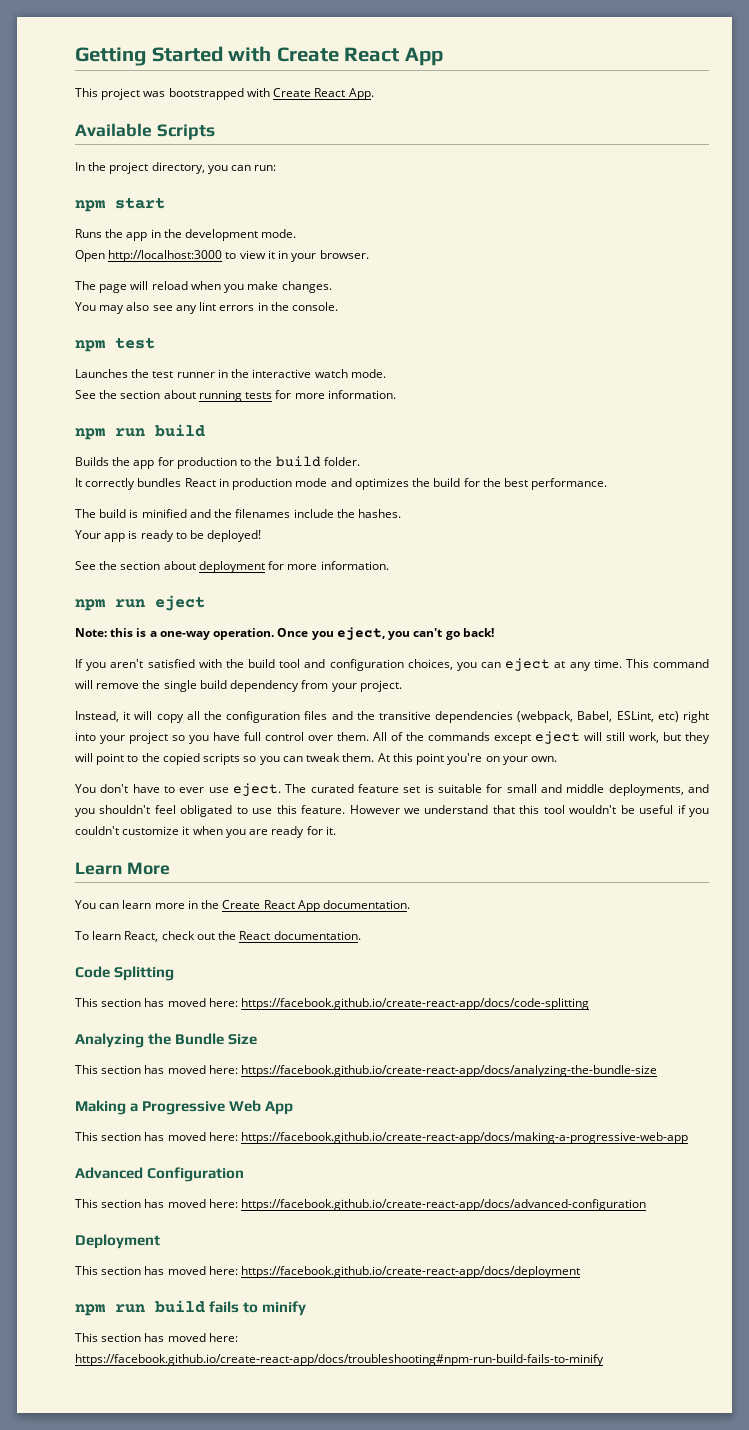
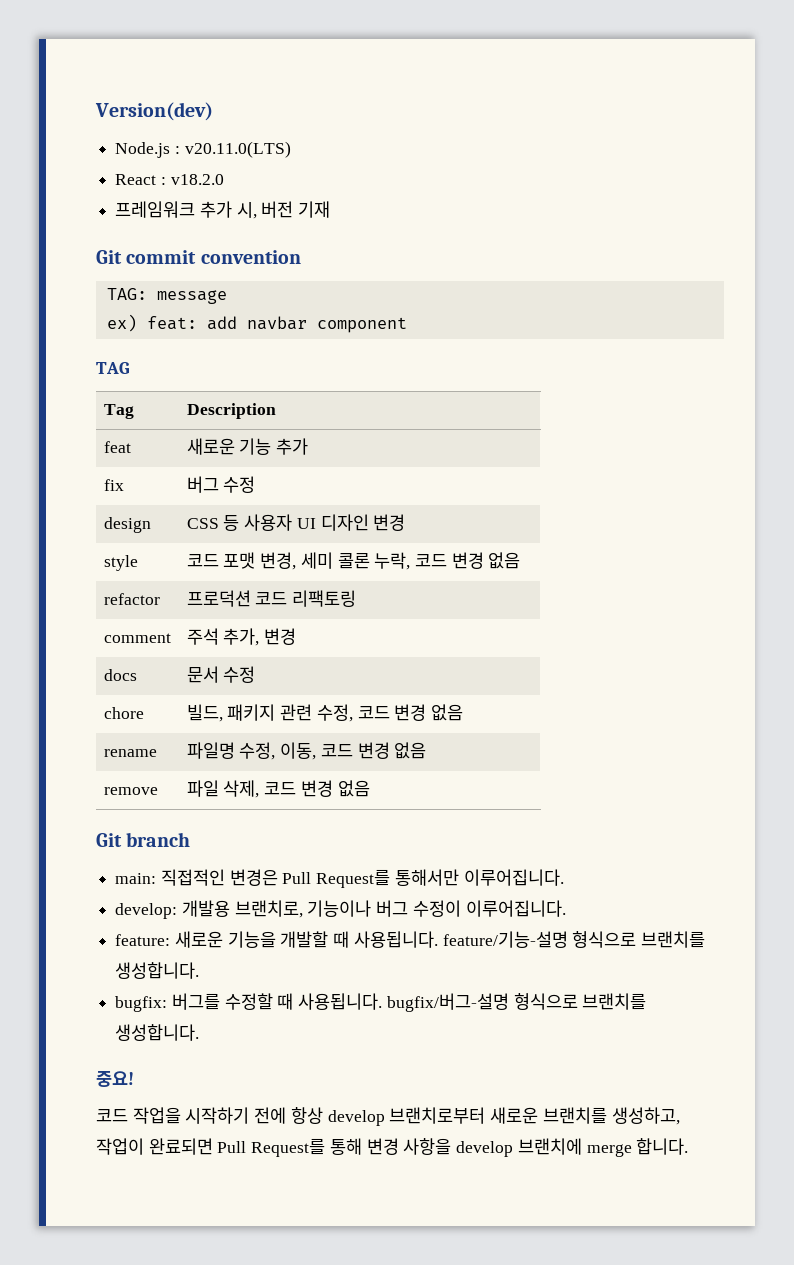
[75,46,443,66] [75,88,374,100] [75,123,215,140] [75,162,277,174] [75,197,165,212] [75,229,297,241] [75,250,369,262] [75,281,332,293] [75,302,339,314] [75,337,155,352] [75,369,386,378] [75,390,396,402] [75,424,205,440] [75,456,360,469] [75,478,608,490] [75,509,402,518] [75,530,262,542] [75,561,389,573] [75,595,205,611] [75,627,494,640] [75,658,709,671] [75,680,402,692] [75,711,709,723] [75,731,710,744] [75,753,558,765] [75,783,709,796] [75,805,709,817] [75,826,336,838] [75,862,170,875] [75,900,411,912] [75,931,361,942] [75,966,175,981] [75,998,590,1010] [75,1033,258,1048] [75,1065,658,1077] [75,1100,294,1115] [75,1132,689,1144] [75,1167,245,1182] [75,1199,647,1211] [75,1234,160,1249] [75,1266,581,1278] [75,1300,307,1316] [75,1333,238,1342] [75,1354,604,1366] Getting Started with Create React App // This project was bootstrapped with Create React App. // Available Scripts // In the project directory, you can run: // npm start // Runs the app in the development mode. // Open http://localhost:3000 to view it in your browser. // The page will reload when you make changes. // You may also see any lint errors in the console. // npm test // Launches the test runner in the interactive watch mode. // See the section about running tests for more information. // npm run build // Builds the app for production to the build folder. // It correctly bundles React in production mode and optimizes the build for the best performance. // The build is minified and the filenames include the hashes. // Your app is ready to be deployed! // See the section about deployment for more information. // npm run eject // Note: this is a one-way operation. Once you eject, you can't go back! // If you aren't satisfied with the build tool and configuration choices, you can eject at any time. This command will remove the single build dependency from your project. // Instead, it will copy all the configuration files and the transitive dependencies (webpack, Babel, ESLint, etc) right into your project so you have full control over them. All of the commands except eject will still work, but they will point to the copied scripts so you can tweak them. At this point you're on your own. // You don't have to ever use eject. The curated feature set is suitable for small and middle deployments, and you shouldn't feel obligated to use this feature. However we understand that this tool wouldn't be useful if you couldn't customize it when you are ready for it. // Learn More // You can learn more in the Create React App documentation. // To learn React, check out the React documentation. // Code Splitting // This section has moved here: https://facebook.github.io/create-react-app/docs/code-splitting // Analyzing the Bundle Size // This section has moved here: https://facebook.github.io/create-react-app/docs/analyzing-the-bundle-size // Making a Progressive Web App // This section has moved here: https://facebook.github.io/create-react-app/docs/making-a-progressive-web-app // Advanced Configuration // This section has moved here: https://facebook.github.io/create-react-app/docs/advanced-configuration // Deployment // This section has moved here: https://facebook.github.io/create-react-app/docs/deployment // npm run build fails to minify // This section has moved here: https://facebook.github.io/create-react-app/docs/troubleshooting#npm-run-build-fails-to-minify -> [95,102,213,121] [115,141,291,158] [115,174,224,185] [115,201,331,219] [96,250,301,264] [106,288,227,304] [106,314,407,333] [96,362,130,374] [103,404,134,419] [186,403,276,419] [103,441,131,453] [186,438,309,455] [103,479,124,491] [186,476,256,493] [103,517,151,533] [186,514,406,531] [103,555,138,571] [186,552,521,570] [103,593,160,605] [186,590,357,607] [103,633,171,643] [186,628,297,646] [103,669,137,681] [186,666,256,683] [103,707,144,719] [186,704,464,722] [103,749,157,757] [186,742,427,760] [103,787,158,795] [186,780,370,798] [96,832,191,847] [115,869,564,888] [115,900,566,919] [115,931,706,948] [115,962,200,979] [115,993,647,1012] [115,1024,200,1041] [96,1071,134,1087] [96,1107,680,1126] [96,1138,689,1157] Version(dev) // Node.js : v20.11.0(LTS) // React : v18.2.0 // 프레임워크 추가 시, 버전 기재 // Git commit convention // TAG: message // ex) feat: add navbar component // TAG // Tag | Description // feat | 새로운 기능 추가 // fix | 버그 수정 // design | CSS 등 사용자 UI 디자인 변경 // style | 코드 포맷 변경, 세미 콜론 누락, 코드 변경 없음 // refactor | 프로덕션 코드 리팩토링 // comment | 주석 추가, 변경 // docs | 문서 수정 // chore | 빌드, 패키지 관련 수정, 코드 변경 없음 // rename | 파일명 수정, 이동, 코드 변경 없음 // remove | 파일 삭제, 코드 변경 없음 // Git branch // main: 직접적인 변경은 Pull Request를 통해서만 이루어집니다. // develop: 개발용 브랜치로, 기능이나 버그 수정이 이루어집니다. // feature: 새로운 기능을 개발할 때 사용됩니다. feature/기능-설명 형식으로 브랜치를 생성합니다. // bugfix: 버그를 수정할 때 사용됩니다. bugfix/버그-설명 형식으로 브랜치를 생성합니다. // 중요! // 코드 작업을 시작하기 전에 항상 develop 브랜치로부터 새로운 브랜치를 생성하고, 작업이 완료되면 Pull Request를 통해 변경 사항을 develop 브랜치에 merge 합니다.

